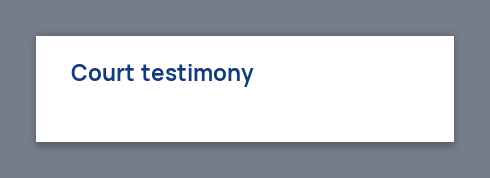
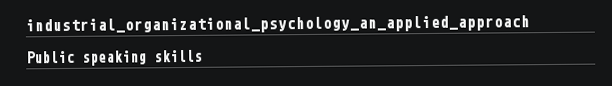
[71,64,255,87] Court testimony -> [25,15,530,35] [26,49,203,66] industrial_organizational_psychology_an_applied_approach // Public speaking skills

